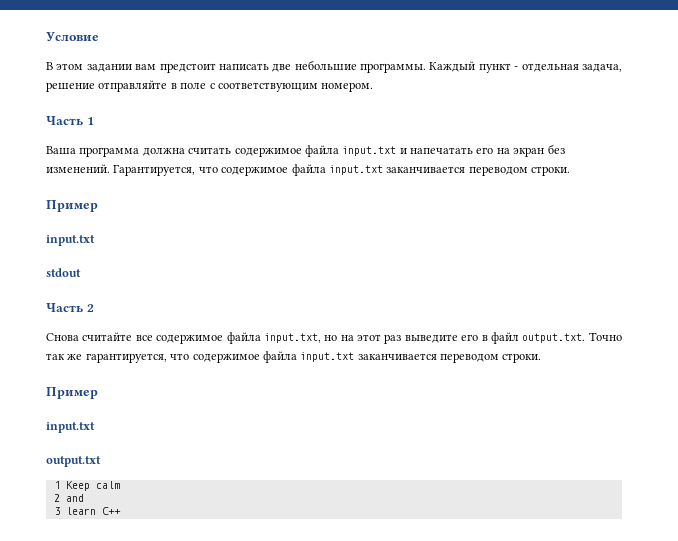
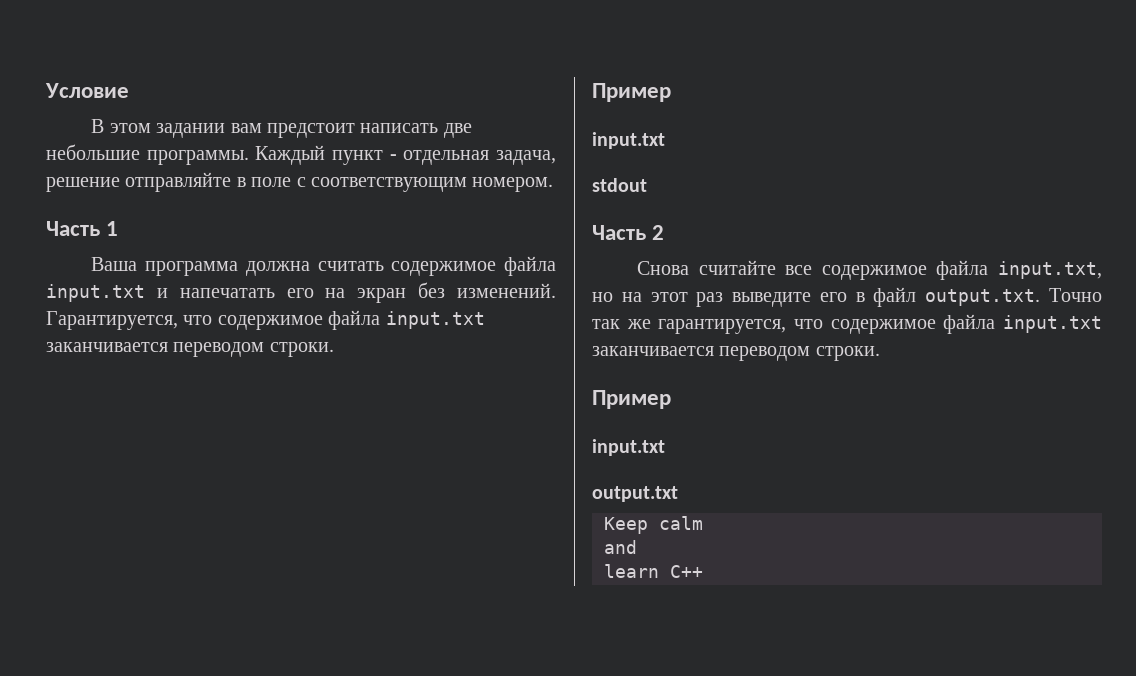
[53,481,60,489] 1 -> (678, 494) none
[53,494,60,502] 2 -> (703, 523) none
[53,507,60,515] 3 -> (637, 547) none

